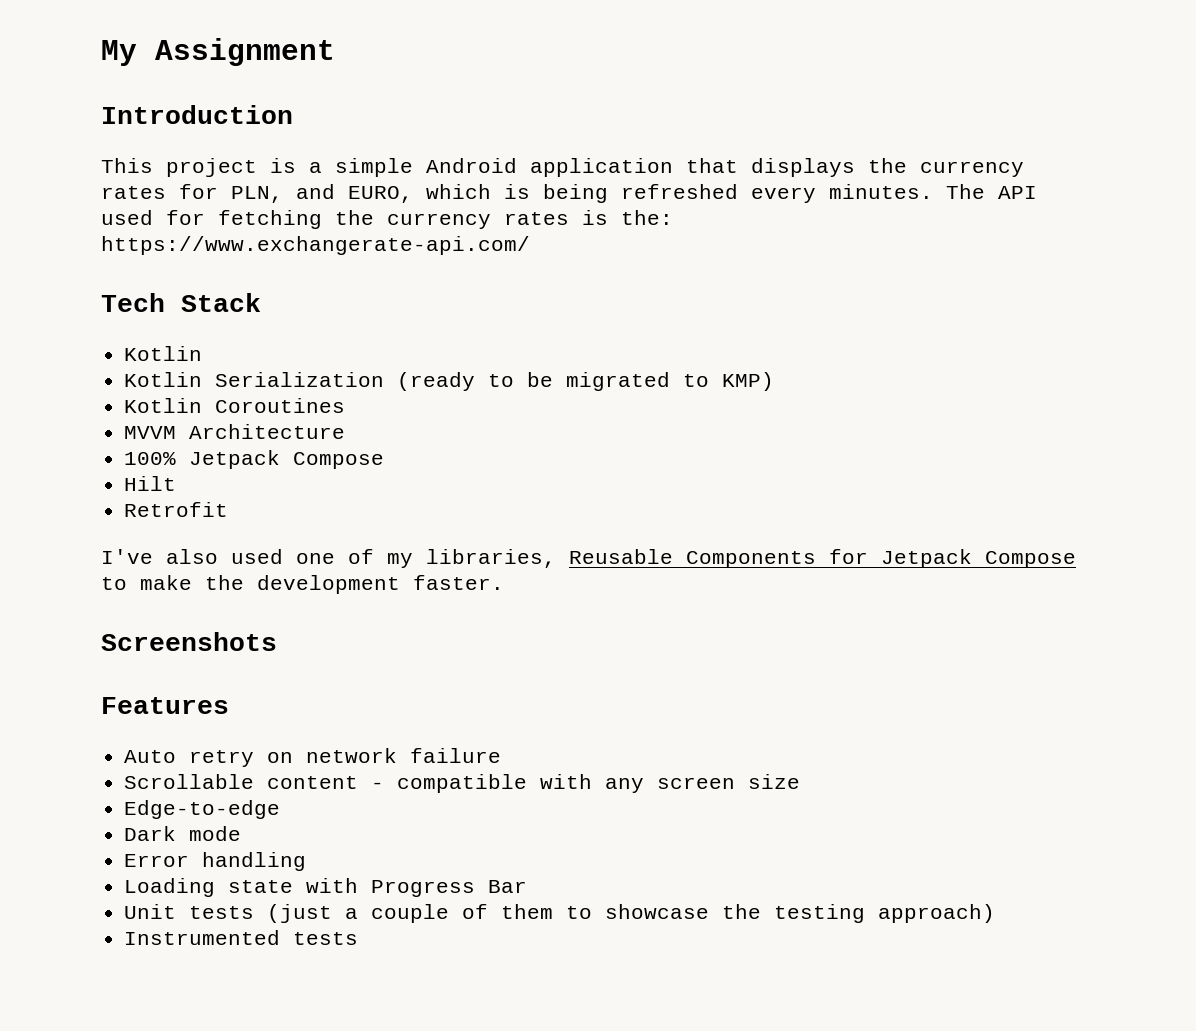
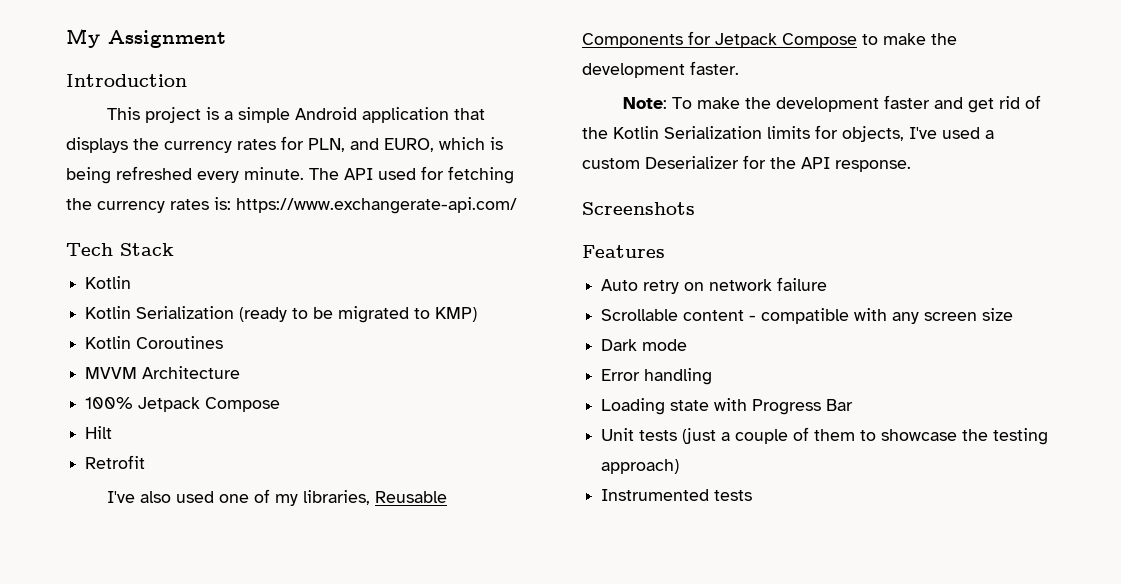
[829,184,933,199] minutes. -> [244,167,304,180] minute.
[582,210,673,225] is the: -> [214,197,231,210] is:
(504, 582) none -> [623,95,1042,113] [582,125,994,142] [582,155,911,172] // Note: To make the development faster and get rid of the Kotlin Serialization limits for objects, I've used a custom Deserializer for the API response.
[124,800,281,819] // Edge-to-edge -> (1014, 314) none

